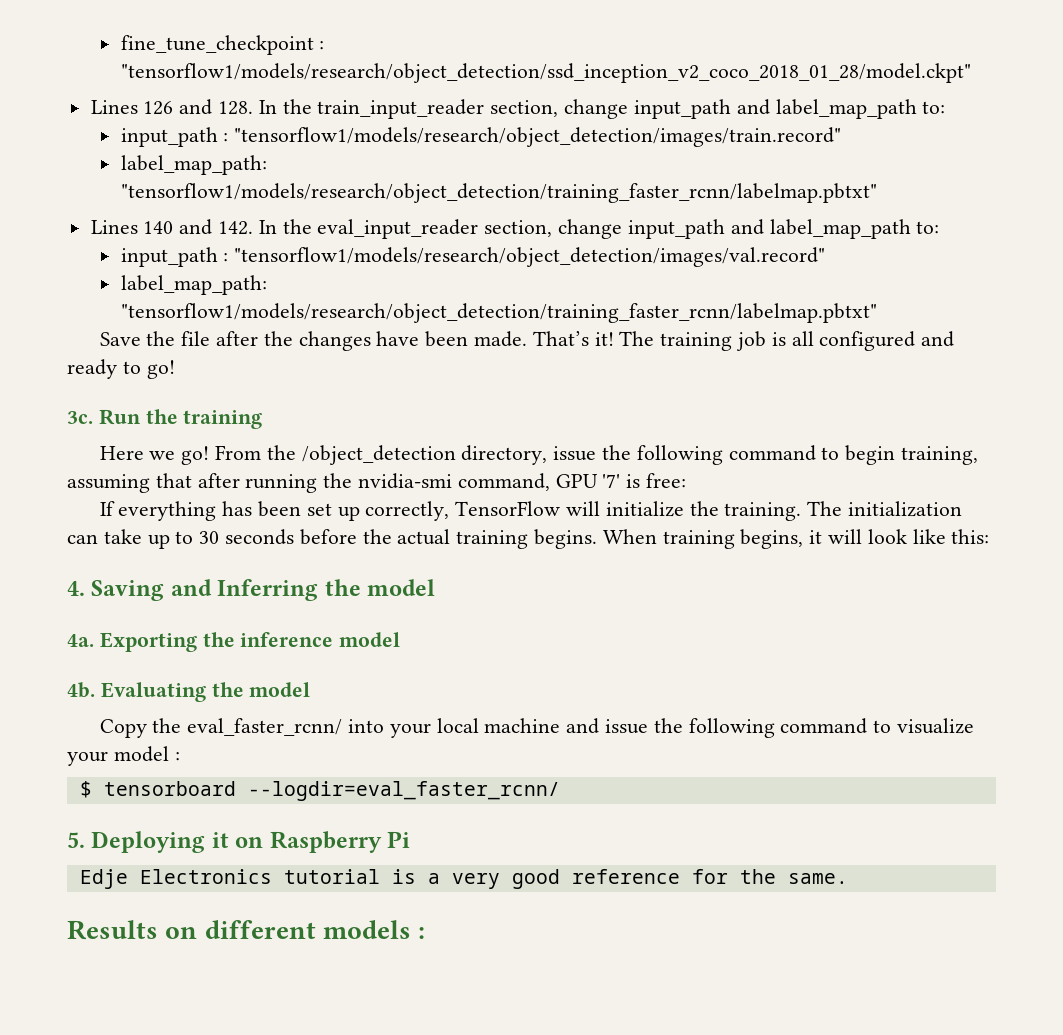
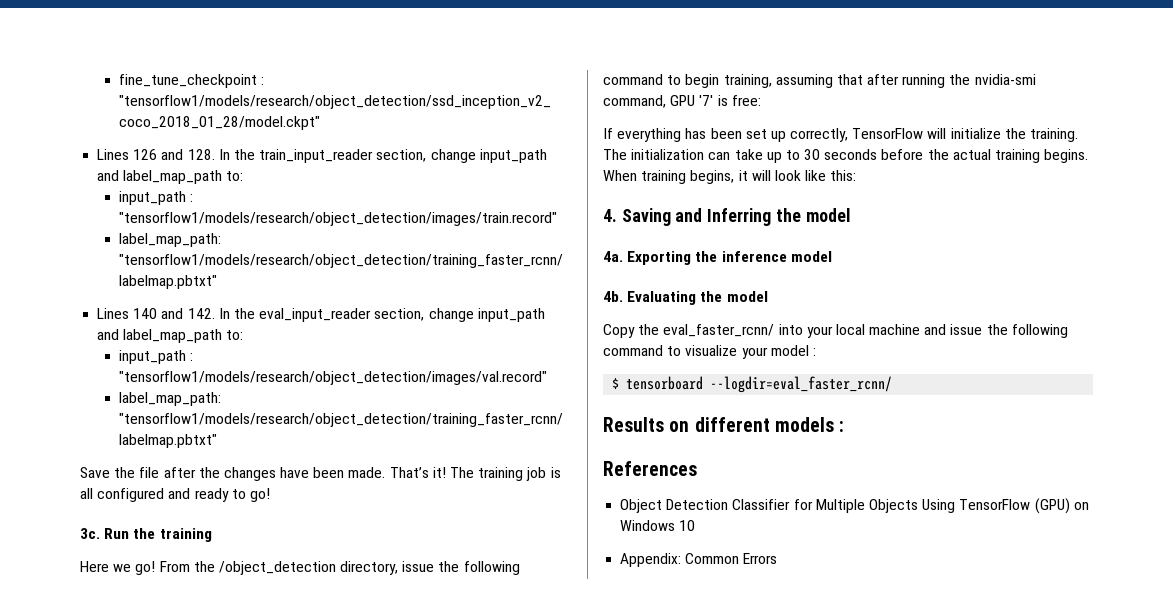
[67,831,411,853] [79,869,848,889] // 5. Deploying it on Raspberry Pi // Edje Electronics tutorial is a very good reference for the same. -> (893, 384) none
(426, 933) none -> [603,461,697,476] [620,498,1089,514] [620,520,696,531] [620,553,778,567] // References // Object Detection Classifier for Multiple Objects Using TensorFlow (GPU) on Windows 10 // Appendix: Common Errors

